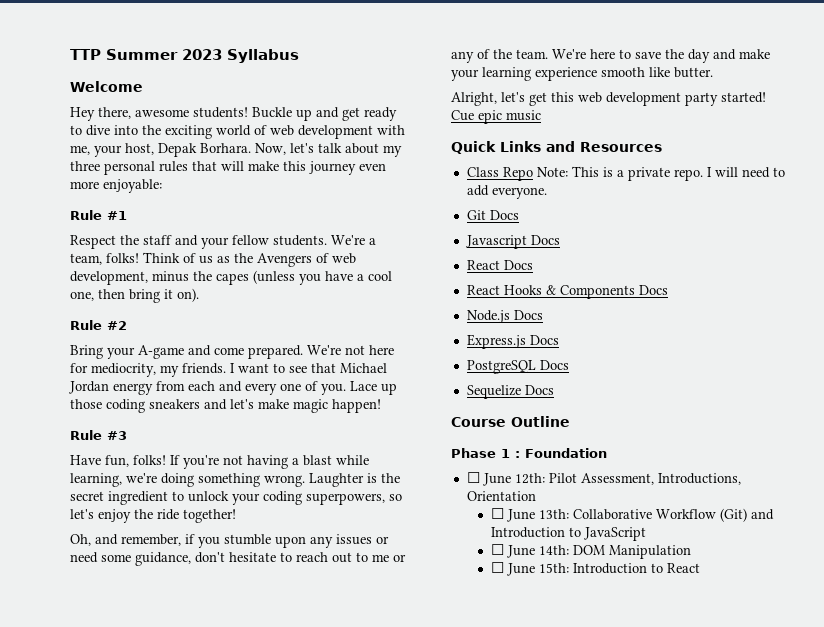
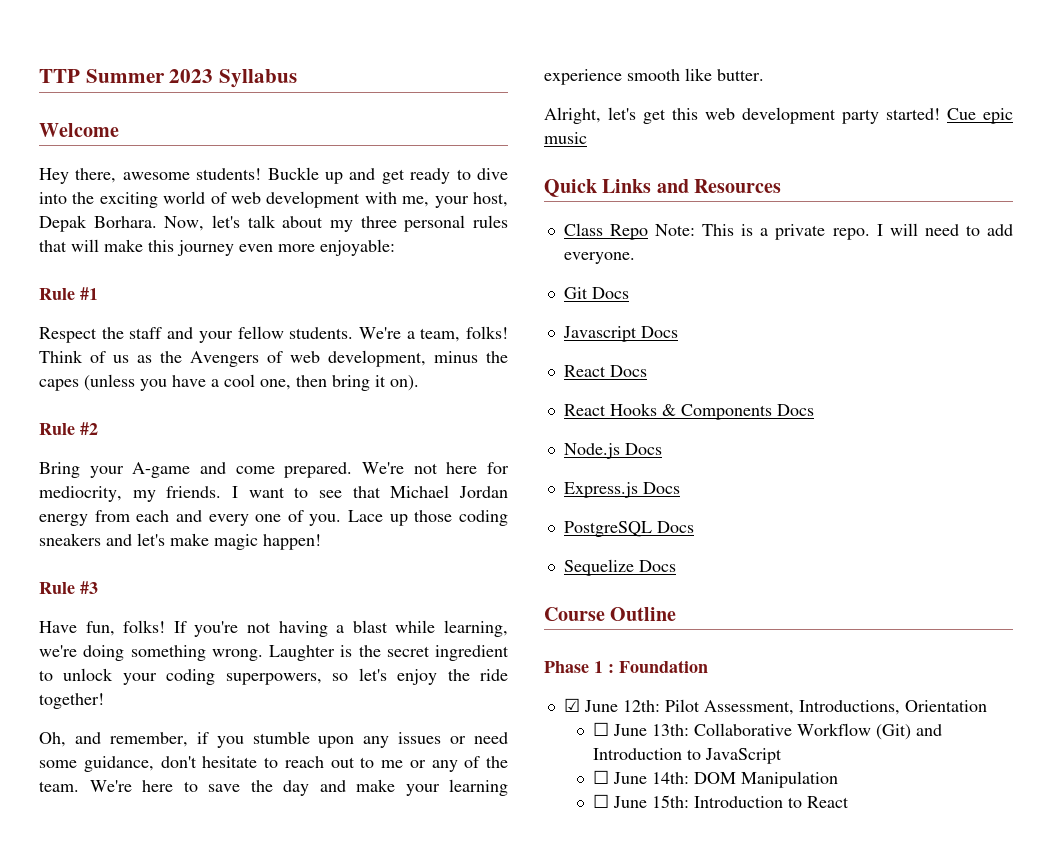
[466,472,480,483] ☐ -> [563,698,580,712] ☑

